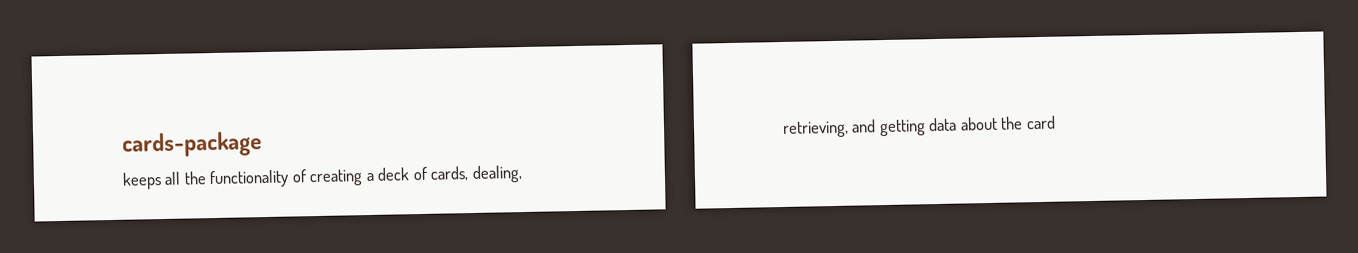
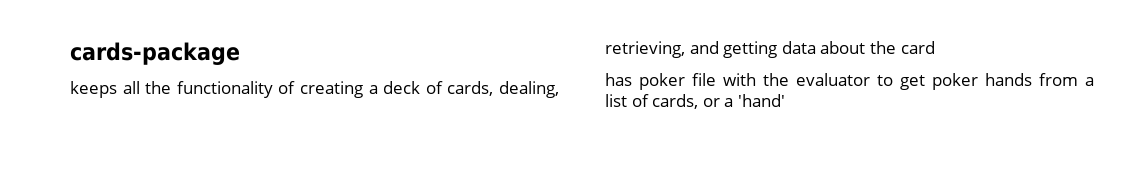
(1056, 122) none -> [605,73,1094,90] [605,94,785,109] // has poker file with the evaluator to get poker hands from a list of cards, or a 'hand'

